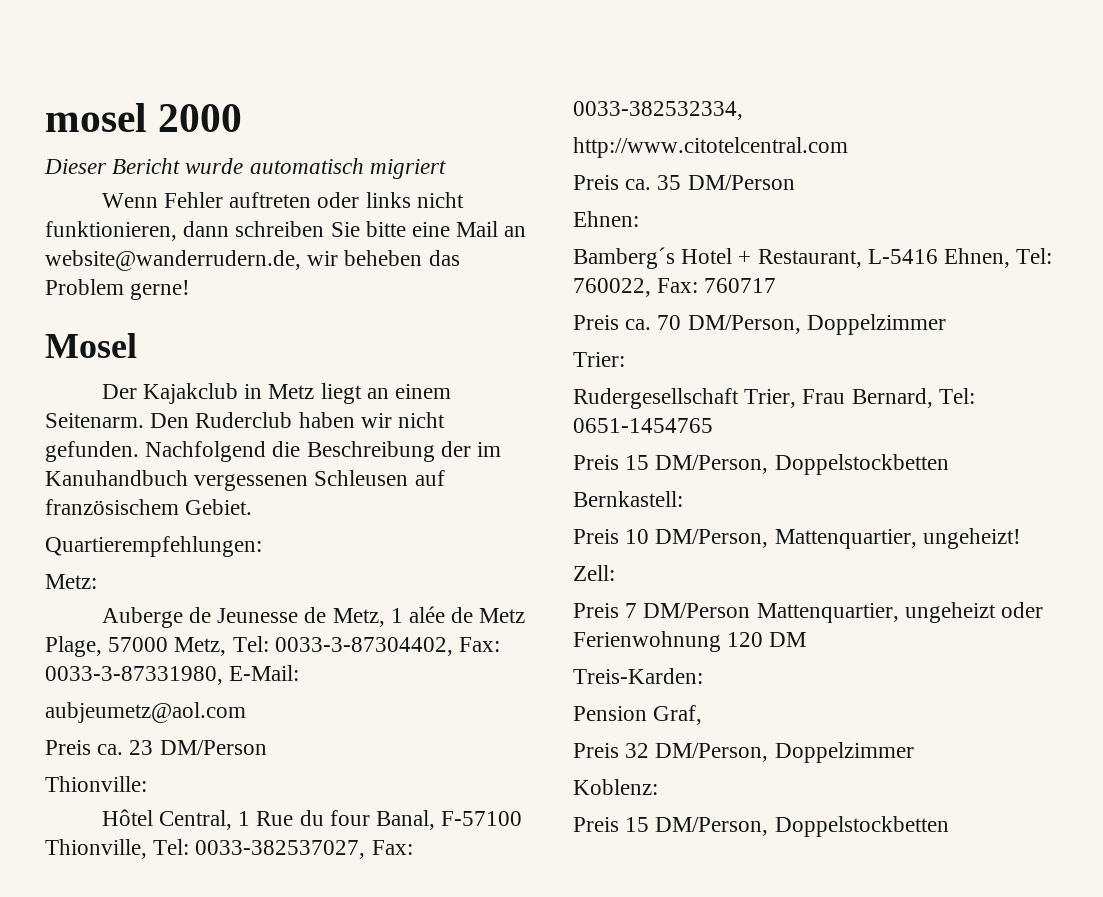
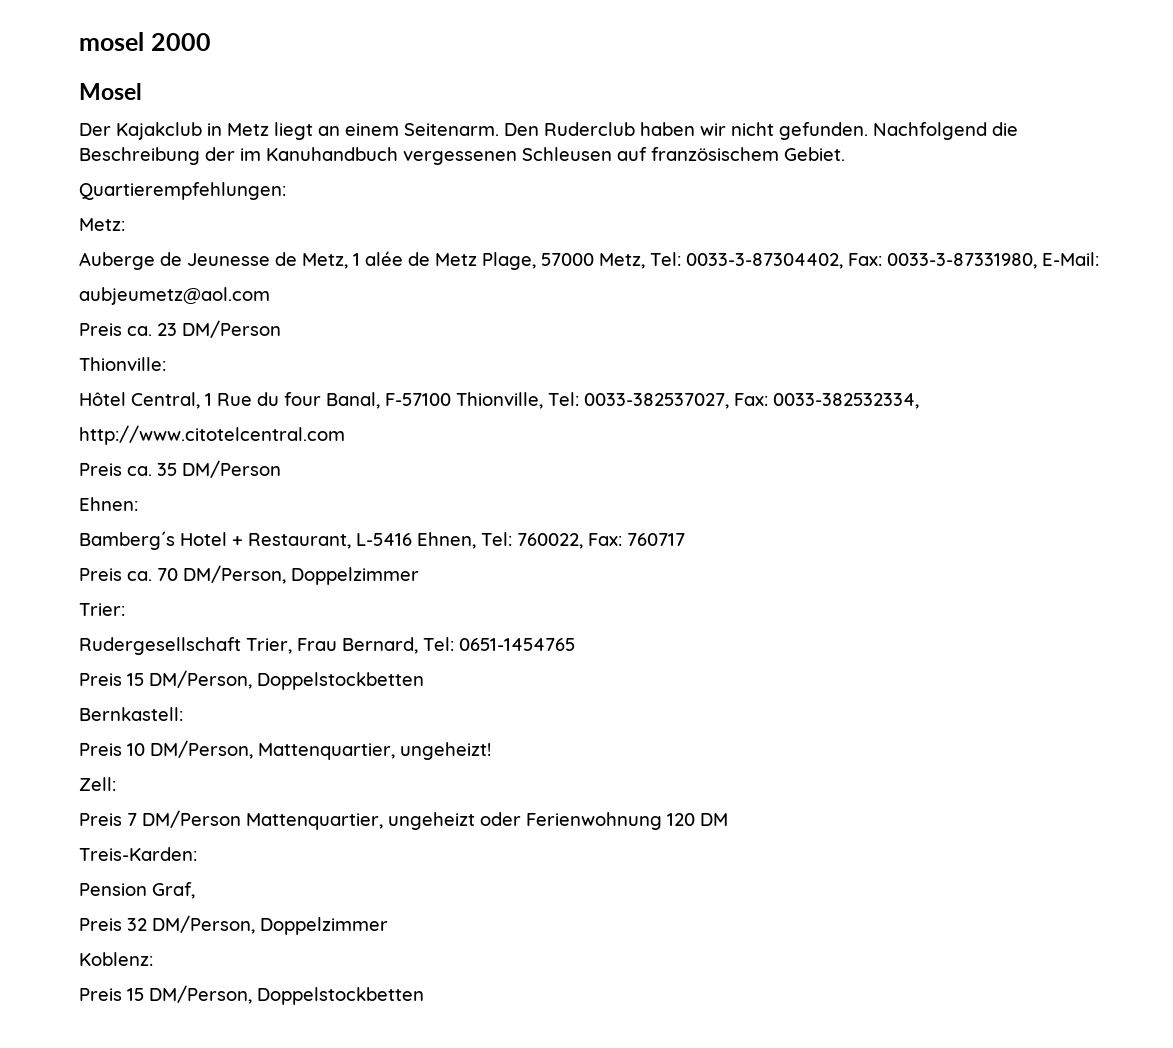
[44,158,446,179] [101,192,464,208] [45,221,527,241] [45,250,460,271] [45,279,191,300] // Dieser Bericht wurde automatisch migriert // Wenn Fehler auftreten oder links nicht funktionieren, dann schreiben Sie bitte eine Mail an website@wanderrudern.de, wir beheben das Problem gerne! -> (211, 42) none

